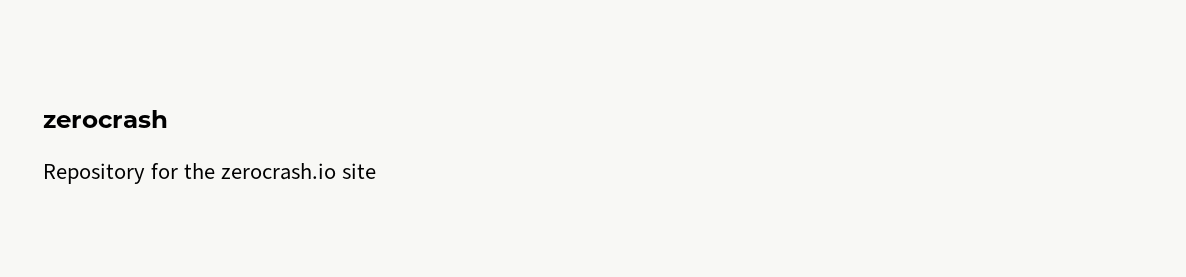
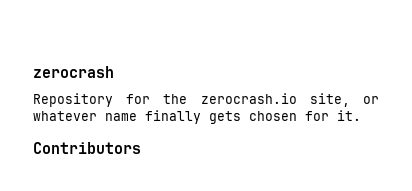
[342,163,377,179] site -> [309,93,379,107] [33,110,361,124] [33,142,141,154] site, or whatever name finally gets chosen for it. // Contributors

